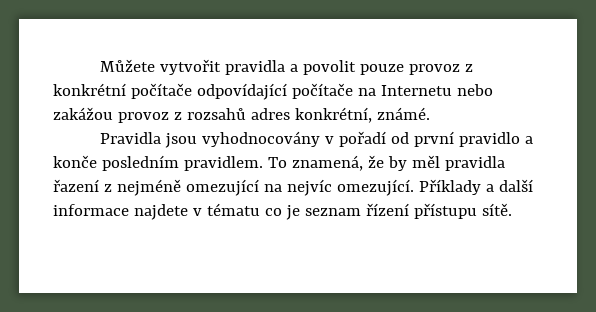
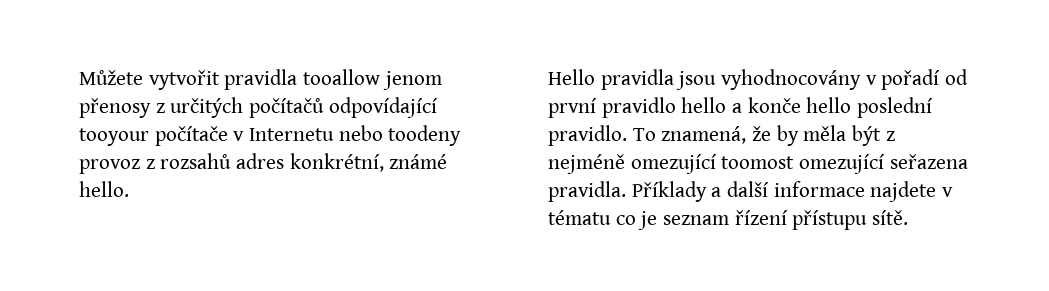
[290,60,474,75] [53,83,376,100] a povolit pouze provoz z konkrétní počítače odpovídající počítače na -> [303,69,442,90] [79,97,438,118] [79,126,245,146] tooallow jenom přenosy z určitých počítačů odpovídající tooyour počítače v
[53,107,113,120] zakážou -> [388,125,462,146] toodeny
[376,107,430,120] [100,132,162,144] známé. // Pravidla -> [389,154,448,169] [79,181,129,197] [548,69,674,90] známé hello. // Hello pravidla
(521, 139) none -> [681,97,727,113] hello
[101,155,263,171] posledním pravidlem. -> [806,97,934,118] [548,125,627,146] hello poslední pravidlo.
[411,155,505,171] [53,179,414,196] měl pravidla řazení z nejméně omezující na nejvíc omezující. -> [803,125,895,146] [548,154,968,174] [548,181,626,202] měla být z nejméně omezující toomost omezující seřazena pravidla.

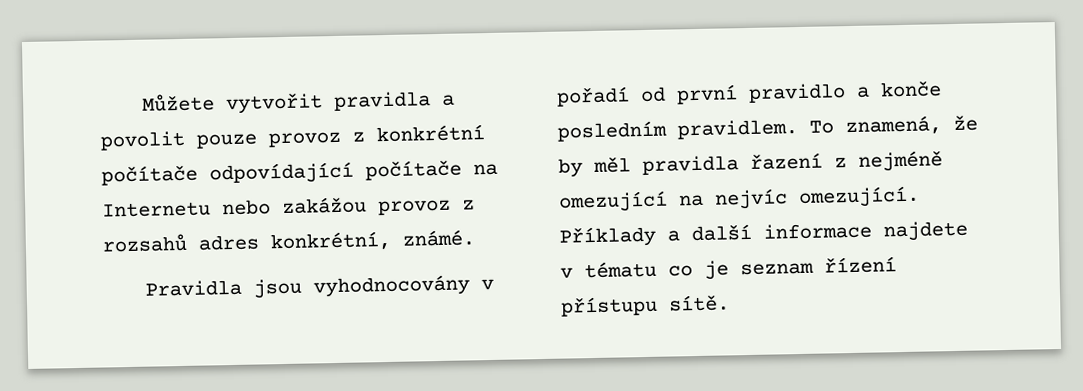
[303,69,442,90] [79,97,438,118] [79,126,245,146] tooallow jenom přenosy z určitých počítačů odpovídající tooyour počítače v -> [441,94,455,106] [100,124,485,151] [101,159,498,186] a povolit pouze provoz z konkrétní počítače odpovídající počítače na
[388,125,462,146] toodeny -> [282,196,367,215] zakážou
[389,154,448,169] [79,181,129,197] [548,69,674,90] známé hello. // Hello pravidla -> [402,229,475,247] [144,279,242,297] známé. // Pravidla
[681,97,727,113] hello -> (846, 93) none
[806,97,934,118] [548,125,627,146] hello poslední pravidlo. -> [557,119,798,142] posledním pravidlem.
[803,125,895,146] [548,154,968,174] [548,181,626,202] měla být z nejméně omezující toomost omezující seřazena pravidla. -> [593,150,943,176] [558,185,920,213] měl pravidla řazení z nejméně omezující na nejvíc omezující.

